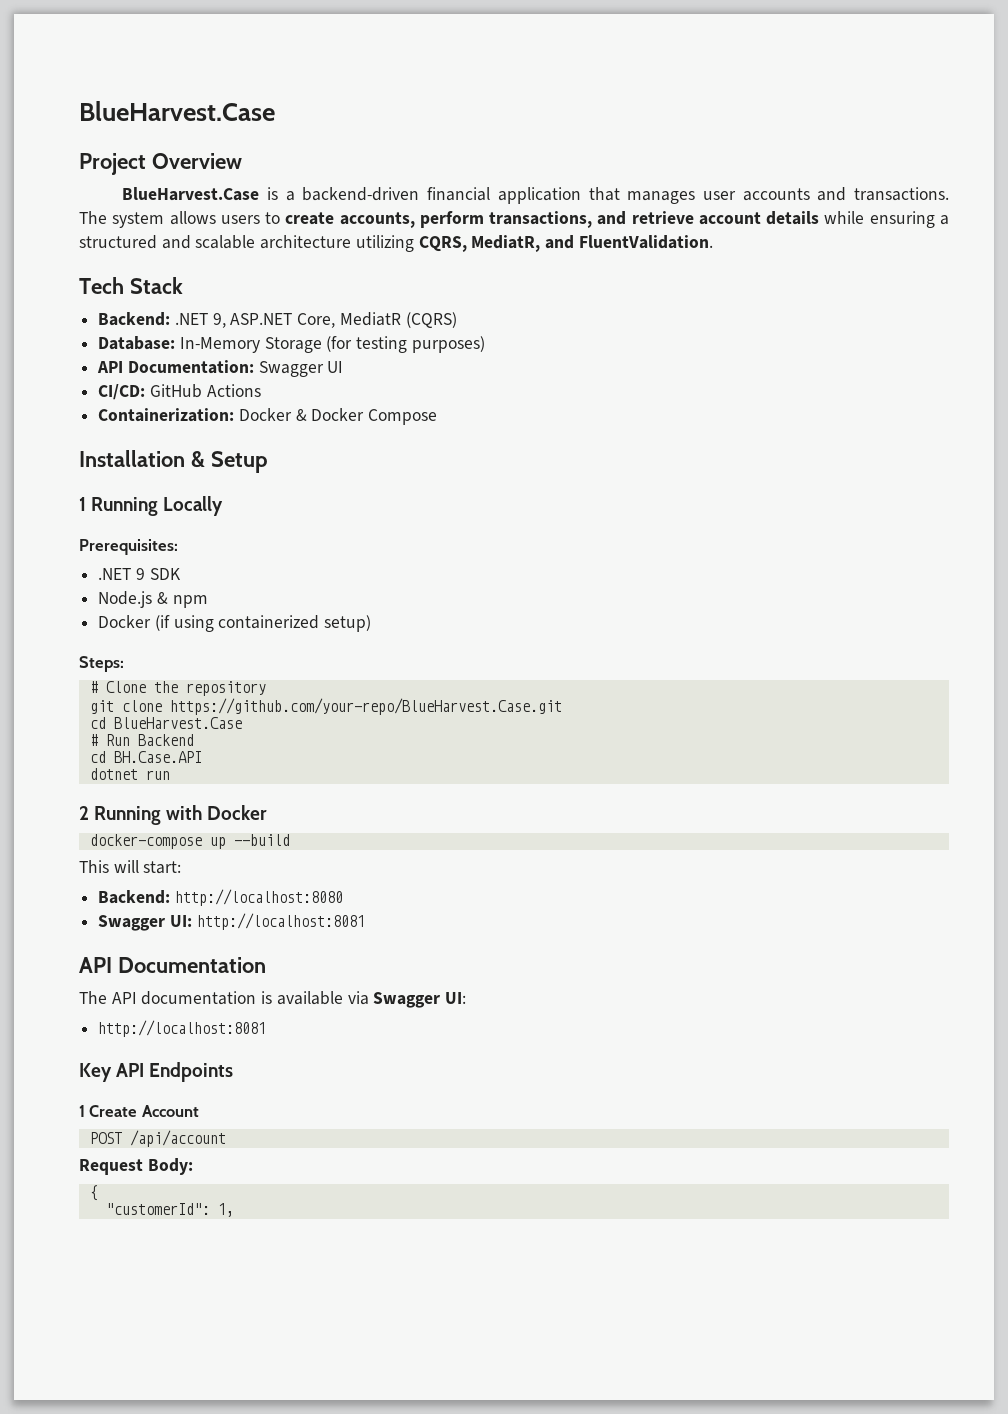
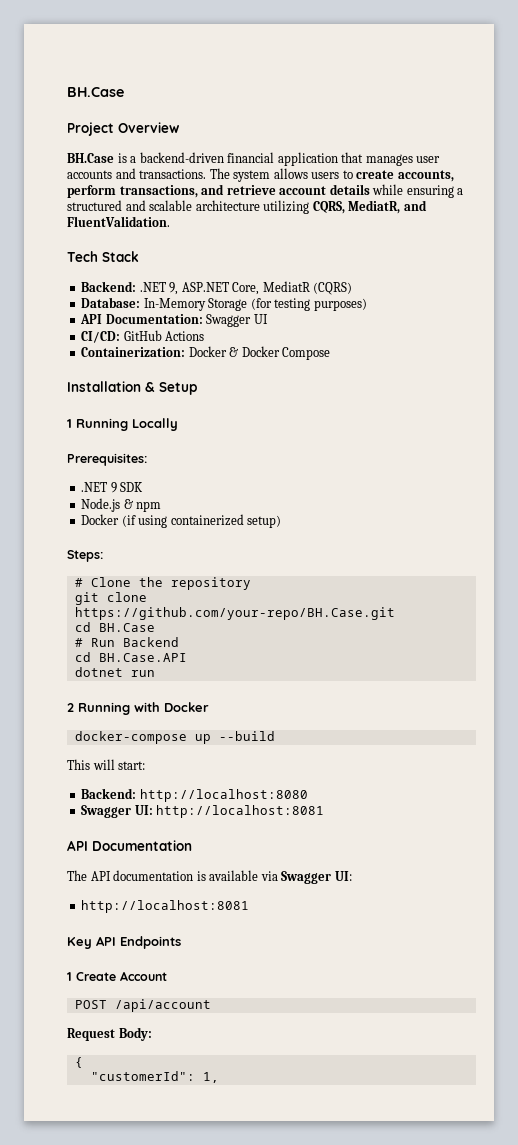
[79,101,275,121] BlueHarvest.Case -> [67,87,124,97] BH.Case
[122,187,260,201] BlueHarvest.Case -> [67,153,114,163] BH.Case
[169,698,562,715] [89,717,242,729] https://github.com/your-repo/BlueHarvest.Case.git // cd BlueHarvest.Case -> [74,607,395,620] [74,622,155,632] https://github.com/your-repo/BH.Case.git // cd BH.Case

